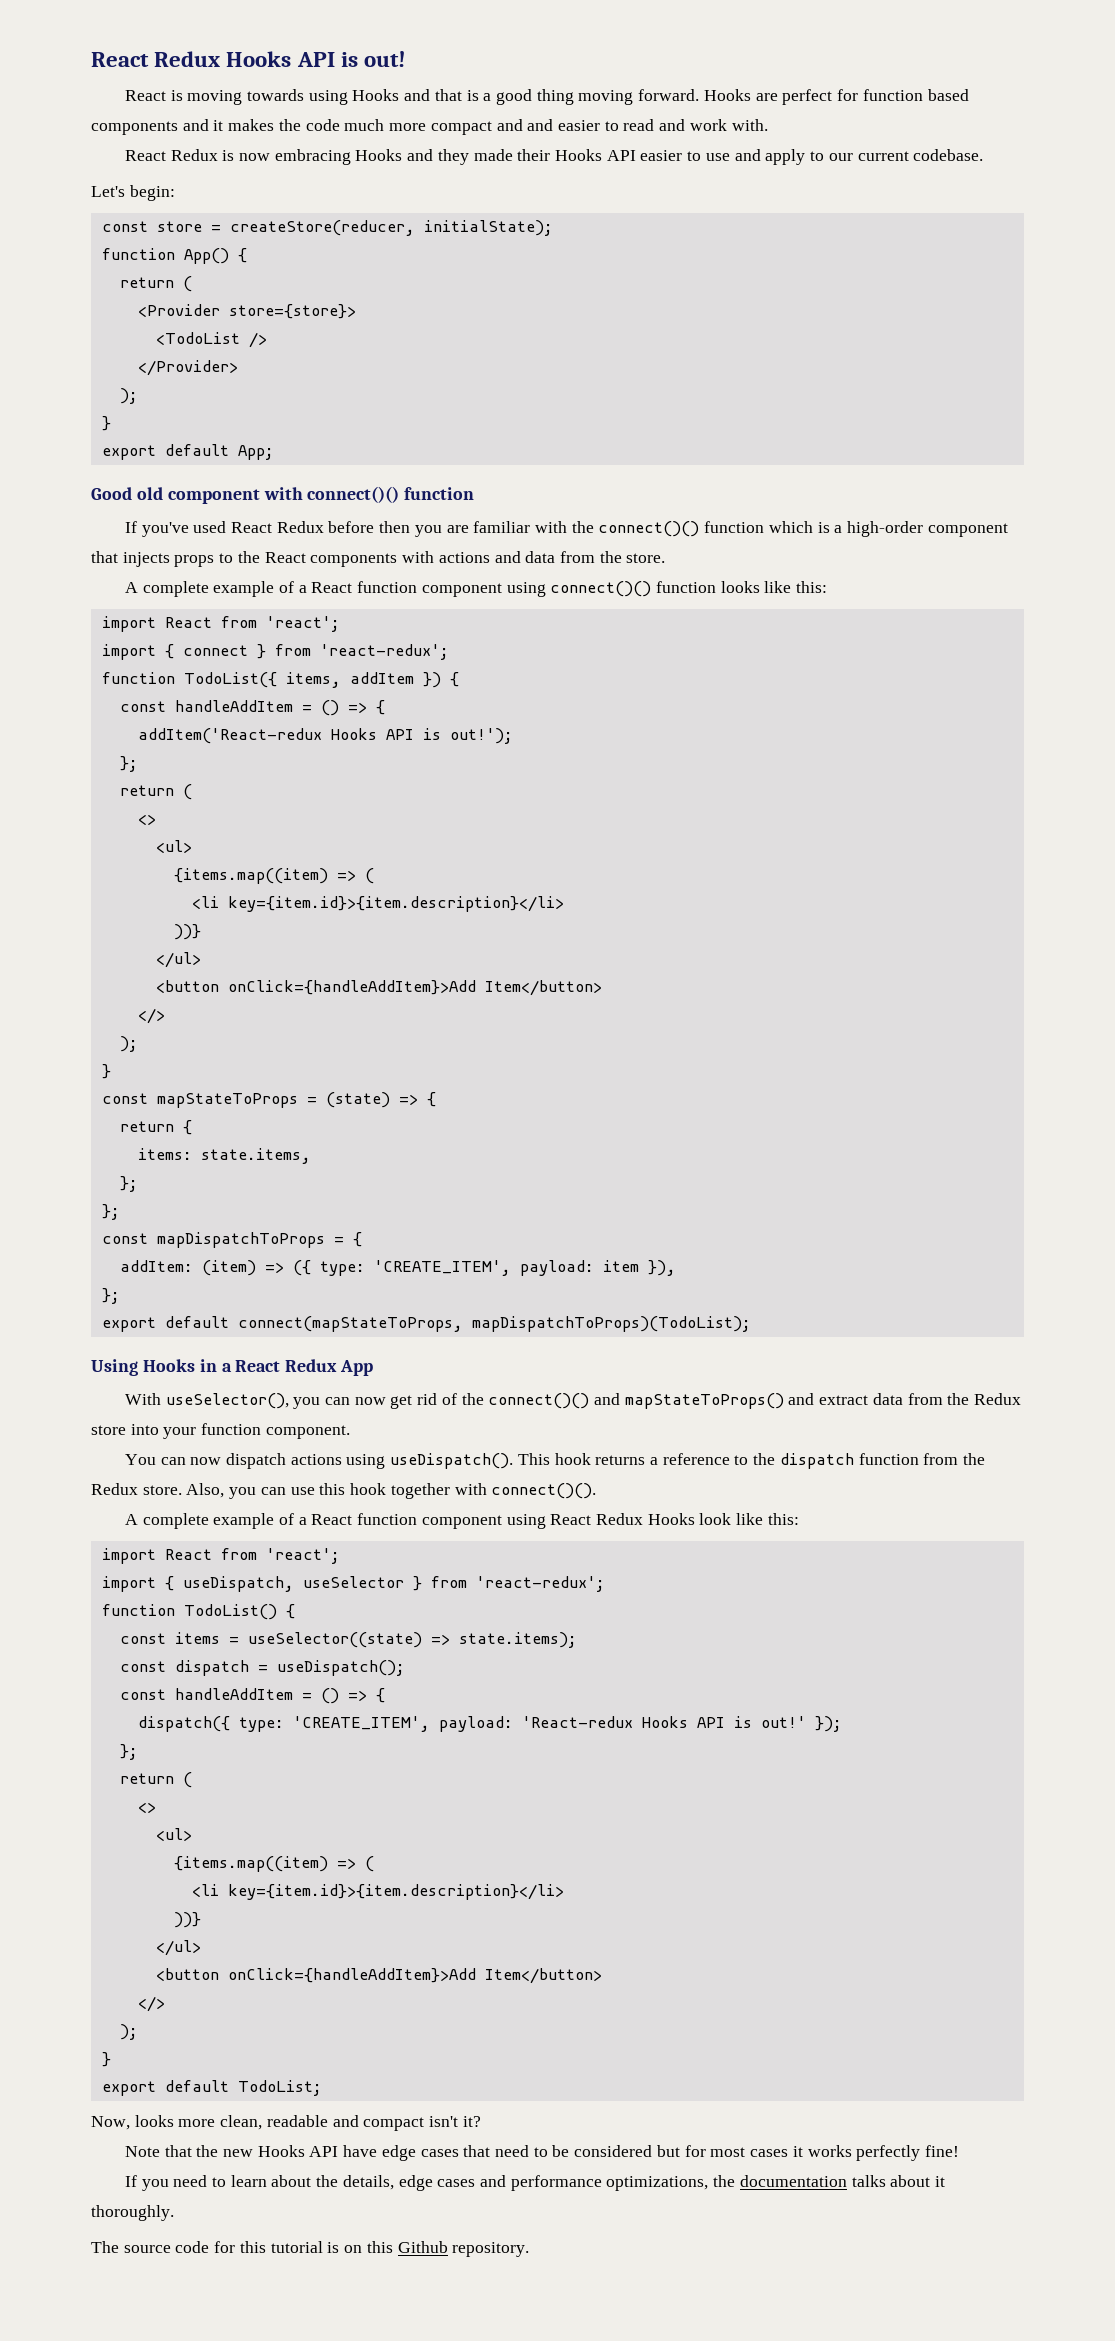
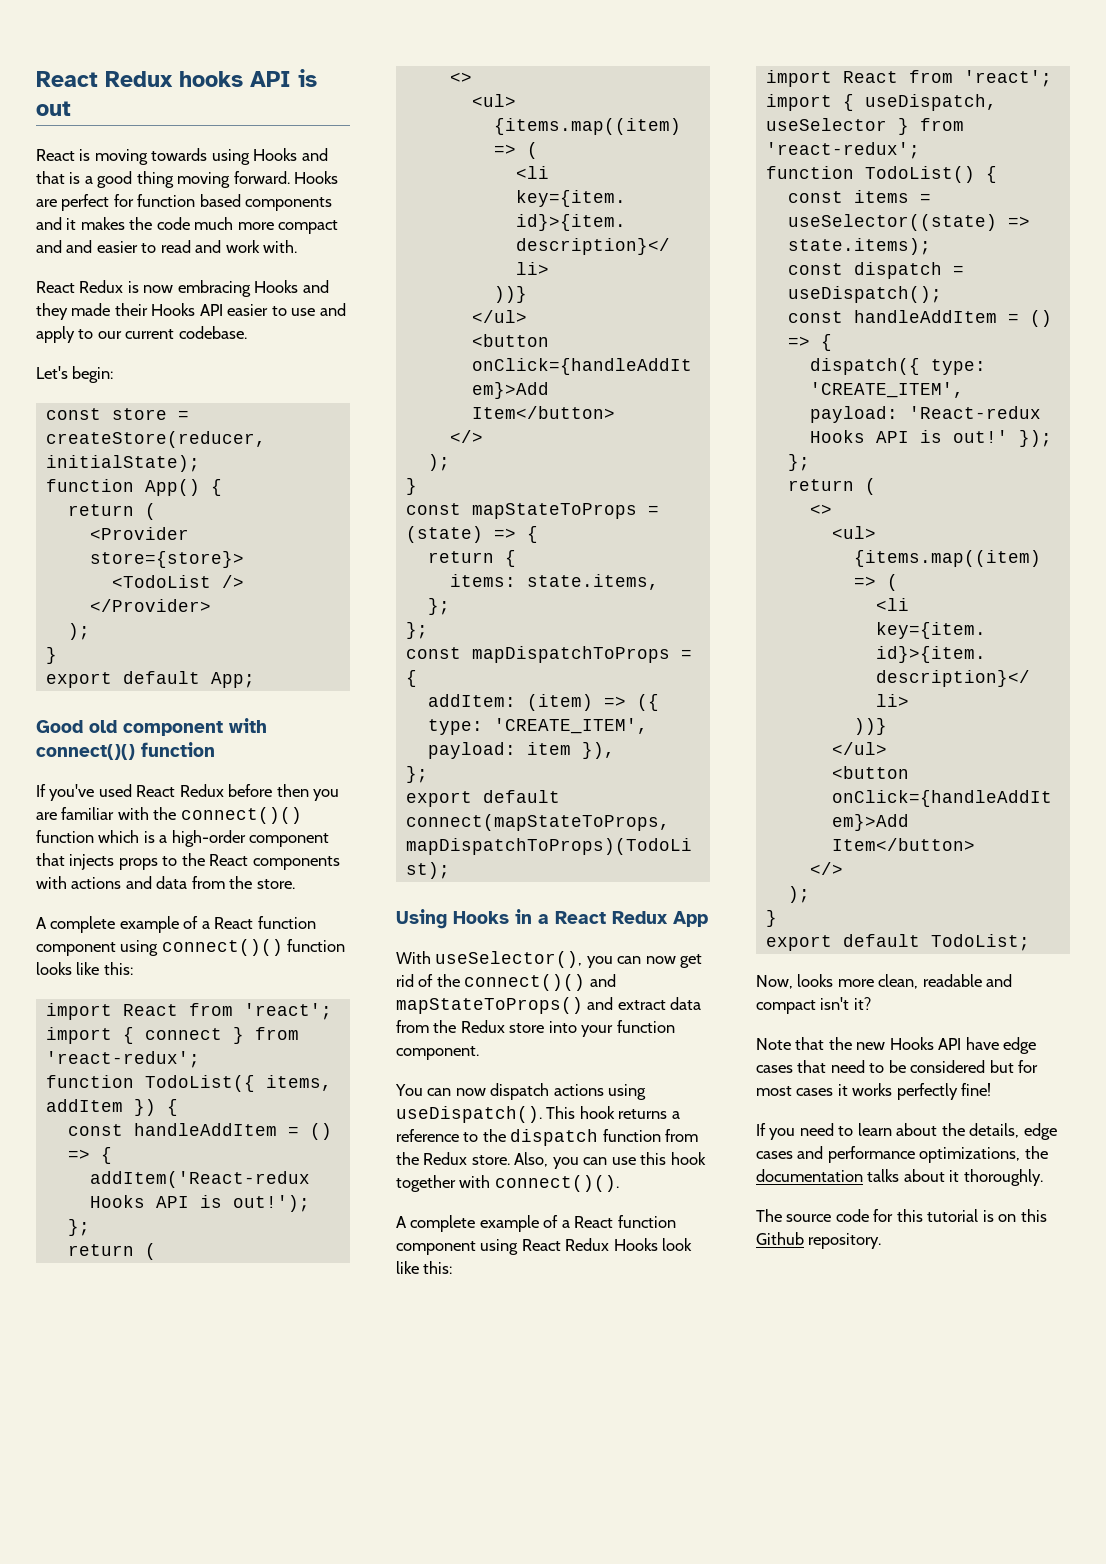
[91,51,407,67] React Redux Hooks API is out! -> [36,69,317,87] [36,101,71,116] React Redux hooks API is out

